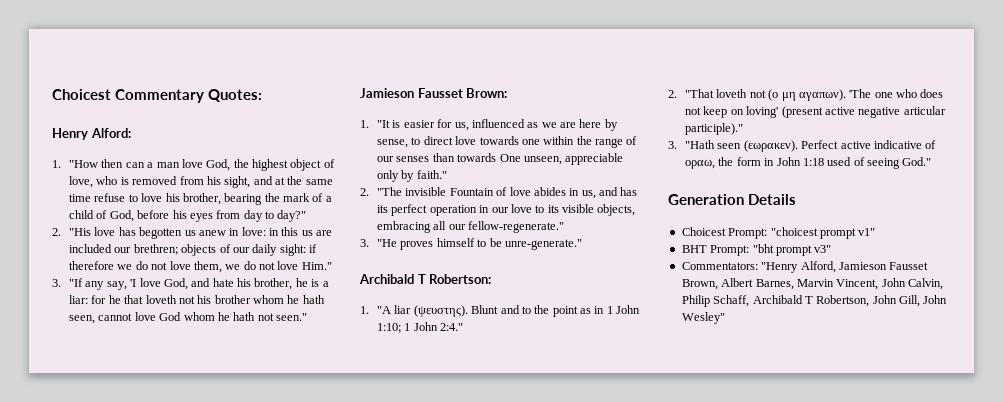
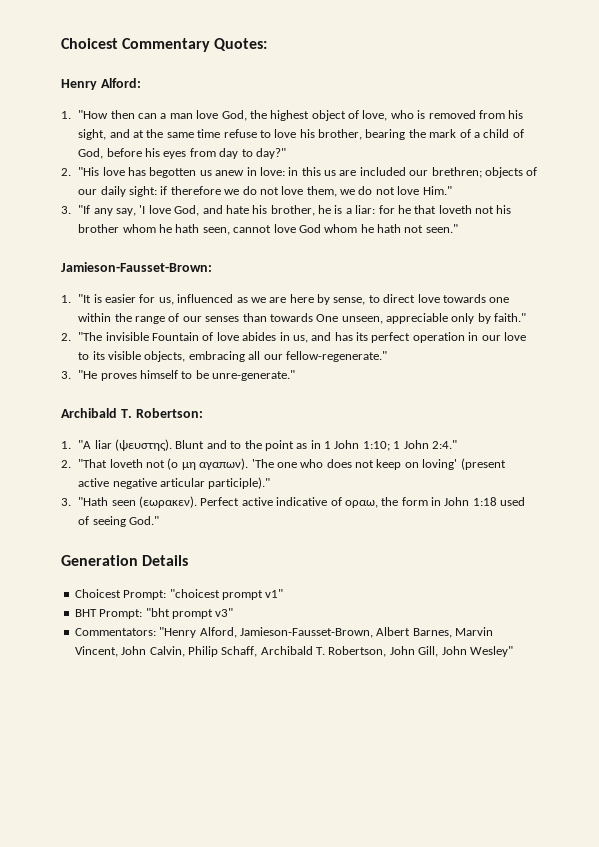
[360,88,508,98] Jamieson Fausset Brown: -> [61,262,212,272] Jamieson-Fausset-Brown:
[417,274,426,284] T -> [120,409,132,418] T.
[838,262,929,270] [681,279,718,290] Jamieson Fausset Brown, -> [239,627,373,638] Jamieson-Fausset-Brown,
[804,296,813,304] T -> [316,647,325,655] T.

